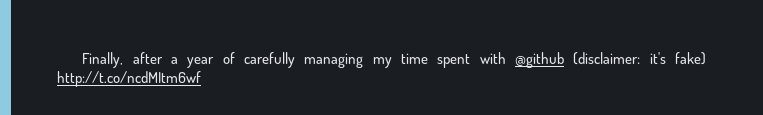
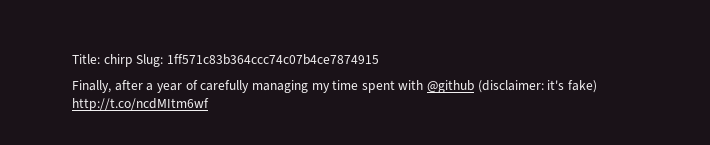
(82, 60) none -> [72,54,379,67] Title: chirp Slug: 1ff571c83b364ccc74c07b4ce7874915 //

